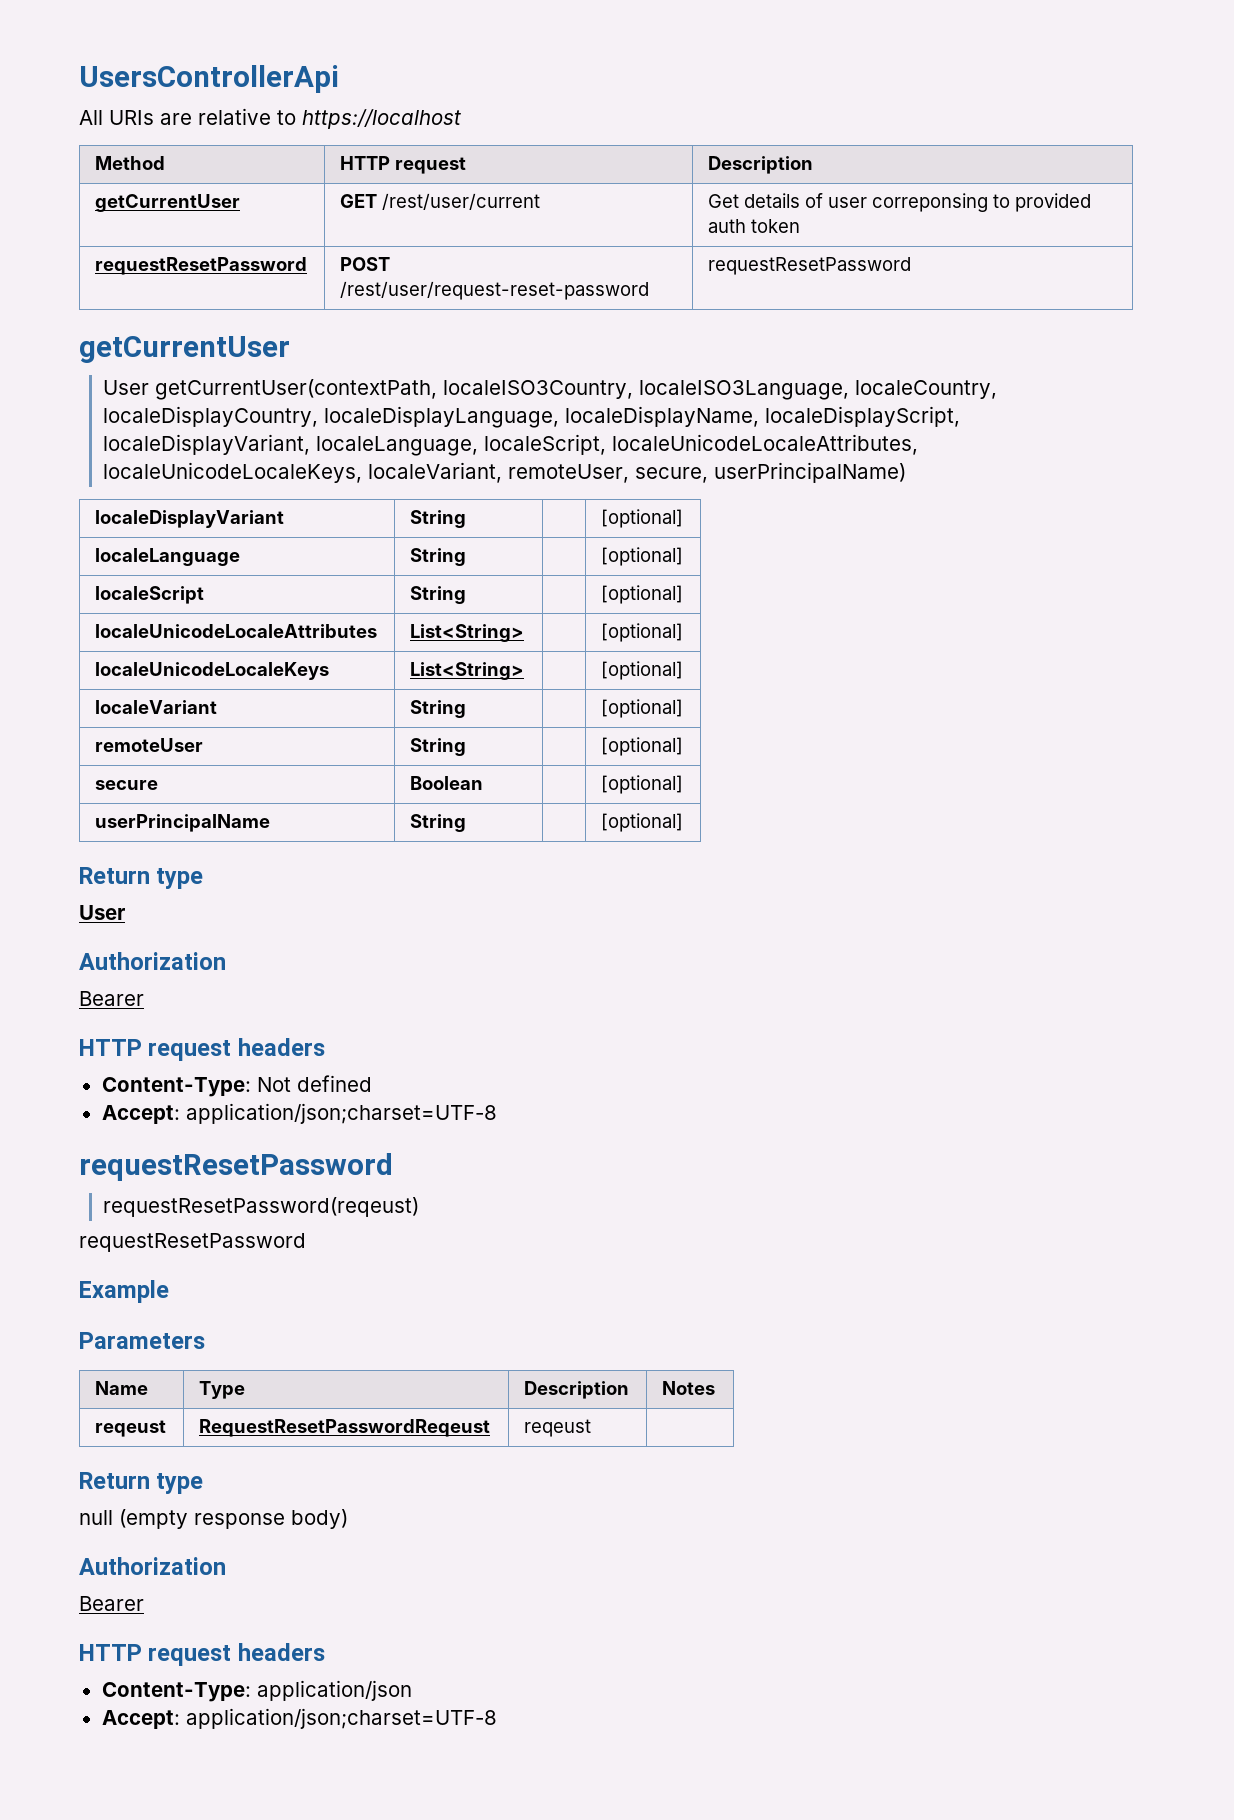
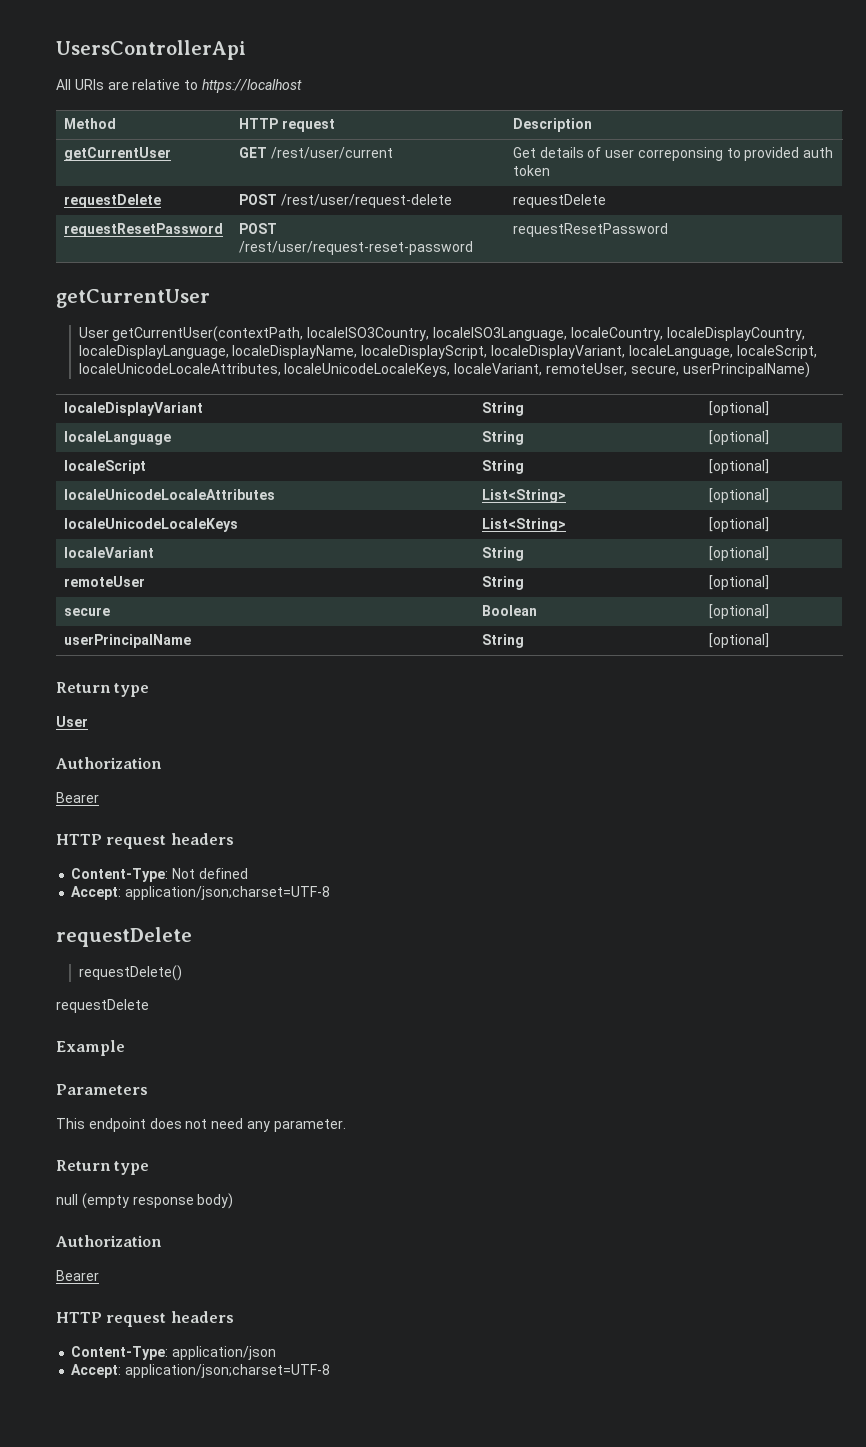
(801, 226) none -> [63,194,161,208] [238,194,452,208] [512,194,606,208] // requestDelete | POST /rest/user/request-delete | requestDelete
[79,1153,393,1181] [103,1197,420,1217] [79,1233,306,1252] requestResetPassword // requestResetPassword(reqeust) // requestResetPassword -> [56,927,192,947] [78,965,182,981] [56,999,149,1013] requestDelete // requestDelete() // requestDelete
[95,1381,149,1395] [199,1381,246,1399] [524,1381,630,1399] [662,1381,716,1395] [95,1420,167,1437] [199,1419,491,1437] [524,1419,592,1437] // Name | Type | Description | Notes // reqeust | RequestResetPasswordReqeust | reqeust | -> [56,1118,346,1132] // This endpoint does not need any parameter.

